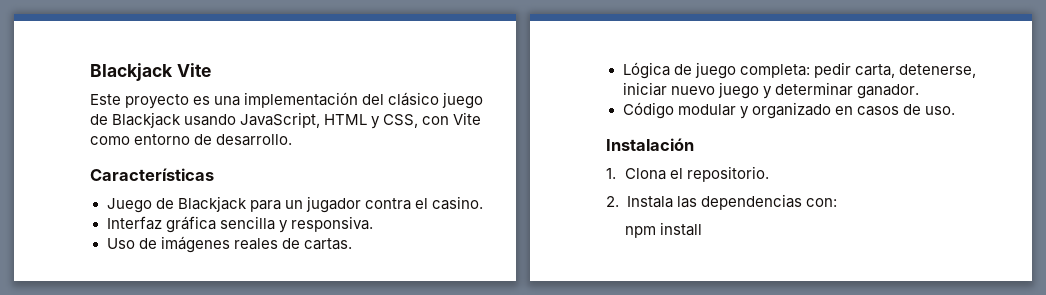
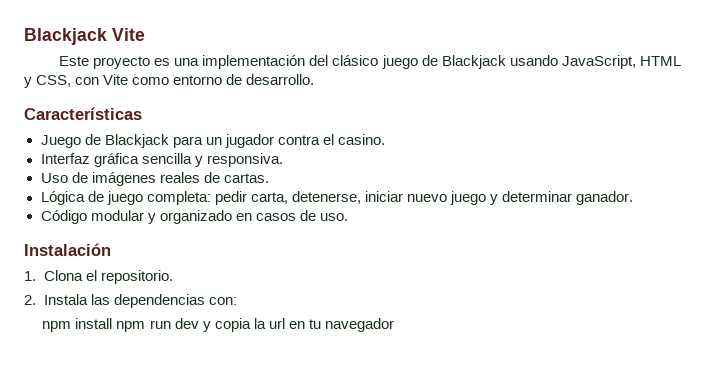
(702, 229) none -> [116,318,394,332] npm run dev y copia la url en tu navegador

